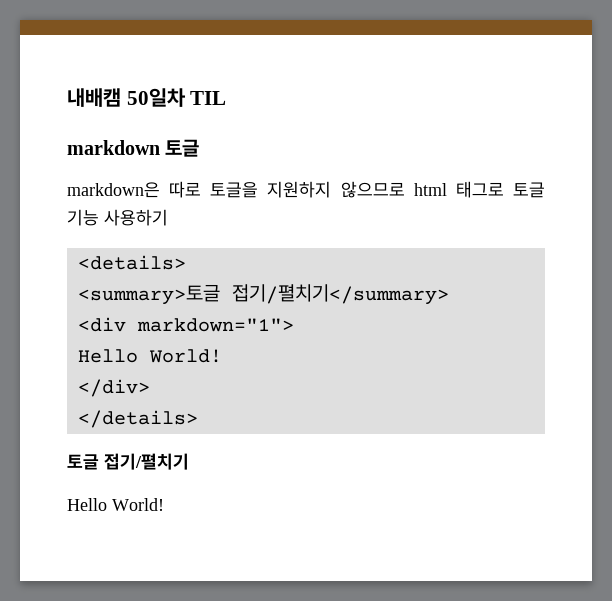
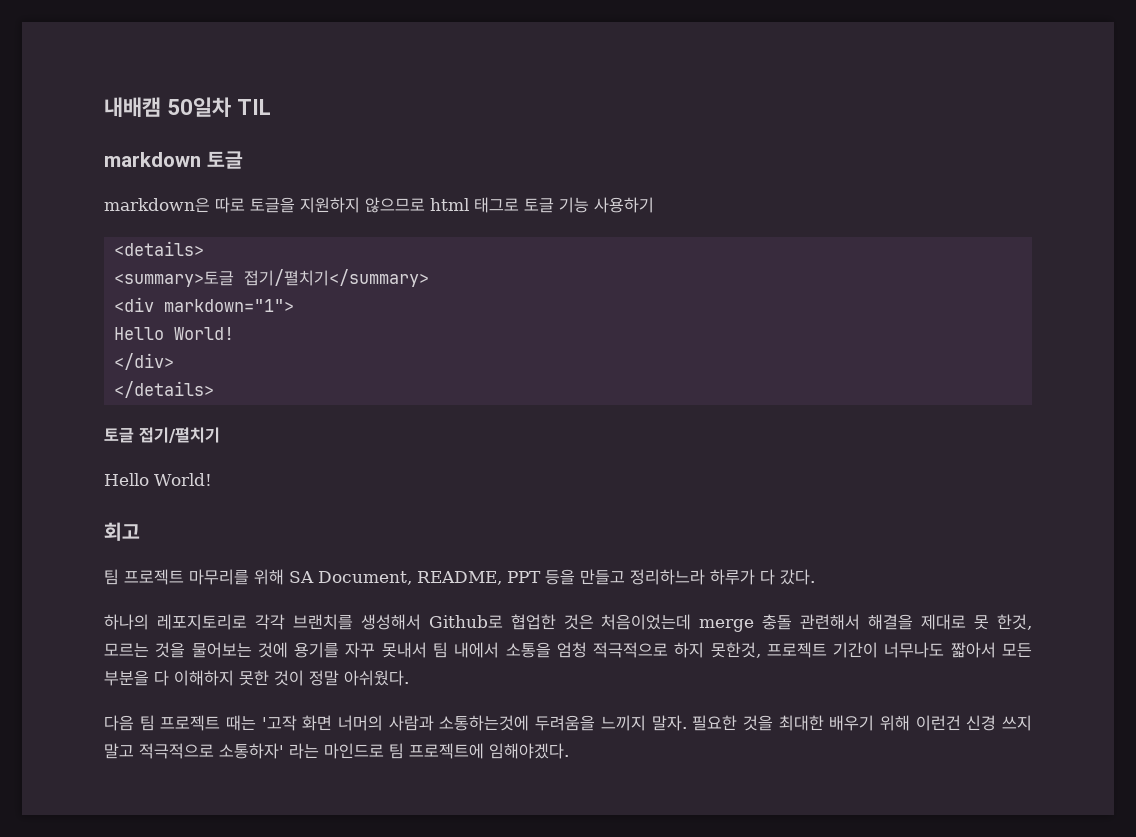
(164, 504) none -> [104,522,140,541] [104,569,815,585] [104,614,1032,632] [104,642,1033,658] [104,670,409,686] [104,715,1033,731] [104,743,569,759] // 회고 // 팀 프로젝트 마무리를 위해 SA Document, README, PPT 등을 만들고 정리하느라 하루가 다 갔다. // 하나의 레포지토리로 각각 브랜치를 생성해서 Github로 협업한 것은 처음이었는데 merge 충돌 관련해서 해결을 제대로 못 한것, 모르는 것을 물어보는 것에 용기를 자꾸 못내서 팀 내에서 소통을 엄청 적극적으로 하지 못한것, 프로젝트 기간이 너무나도 짧아서 모든 부분을 다 이해하지 못한 것이 정말 아쉬웠다. // 다음 팀 프로젝트 때는 '고작 화면 너머의 사람과 소통하는것에 두려움을 느끼지 말자. 필요한 것을 최대한 배우기 위해 이런건 신경 쓰지 말고 적극적으로 소통하자' 라는 마인드로 팀 프로젝트에 임해야겠다.

